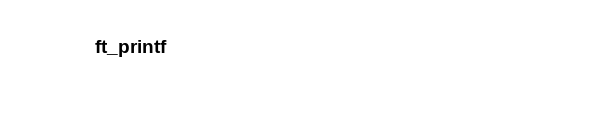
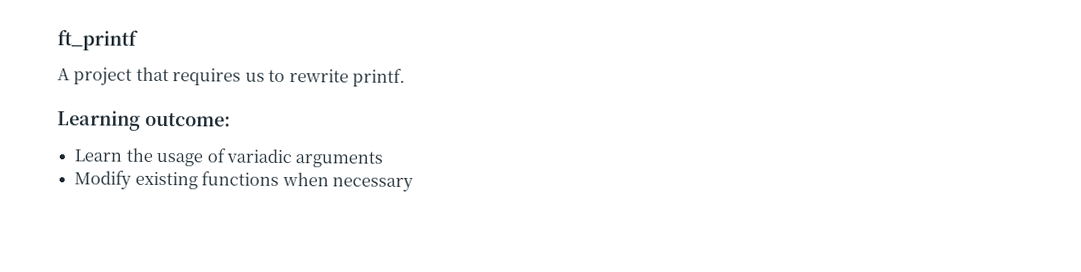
(167, 48) none -> [57,66,406,87] [57,110,231,131] [74,147,384,168] [74,170,414,193] // A project that requires us to rewrite printf. // Learning outcome: // Learn the usage of variadic arguments // Modify existing functions when necessary

